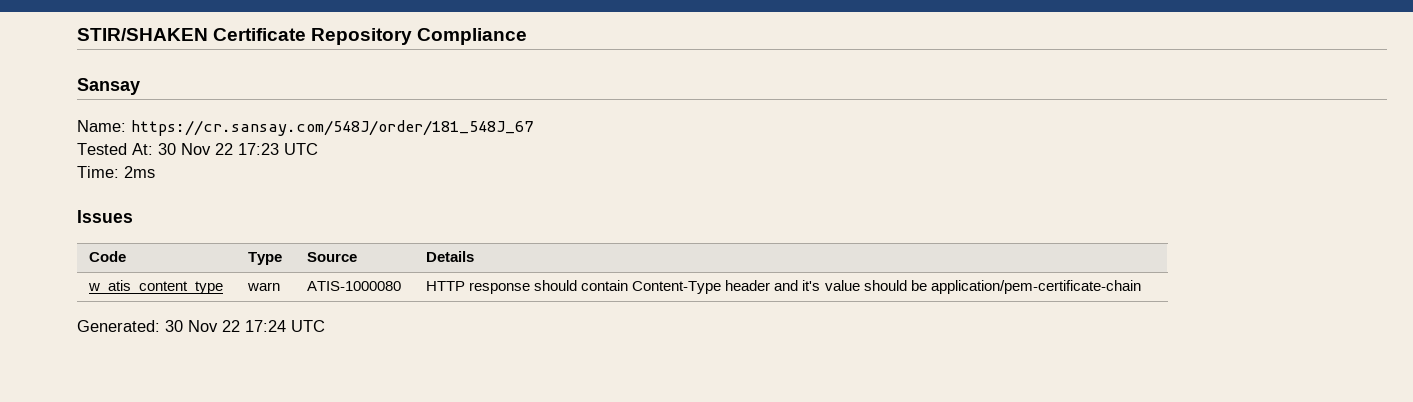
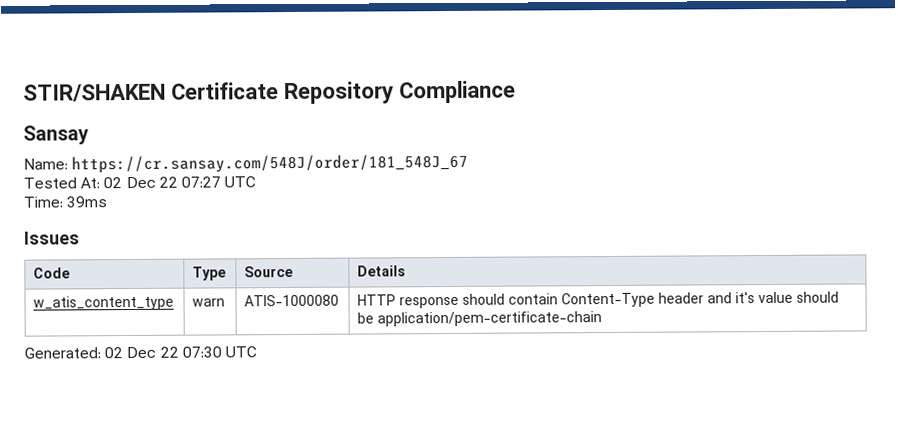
[158,143,279,155] 30 Nov 22 17:23 -> [103,176,221,189] 02 Dec 22 07:27
[124,166,155,178] 2ms -> [66,196,108,208] 39ms
[165,320,286,332] 30 Nov 22 17:24 -> [104,346,222,359] 02 Dec 22 07:30

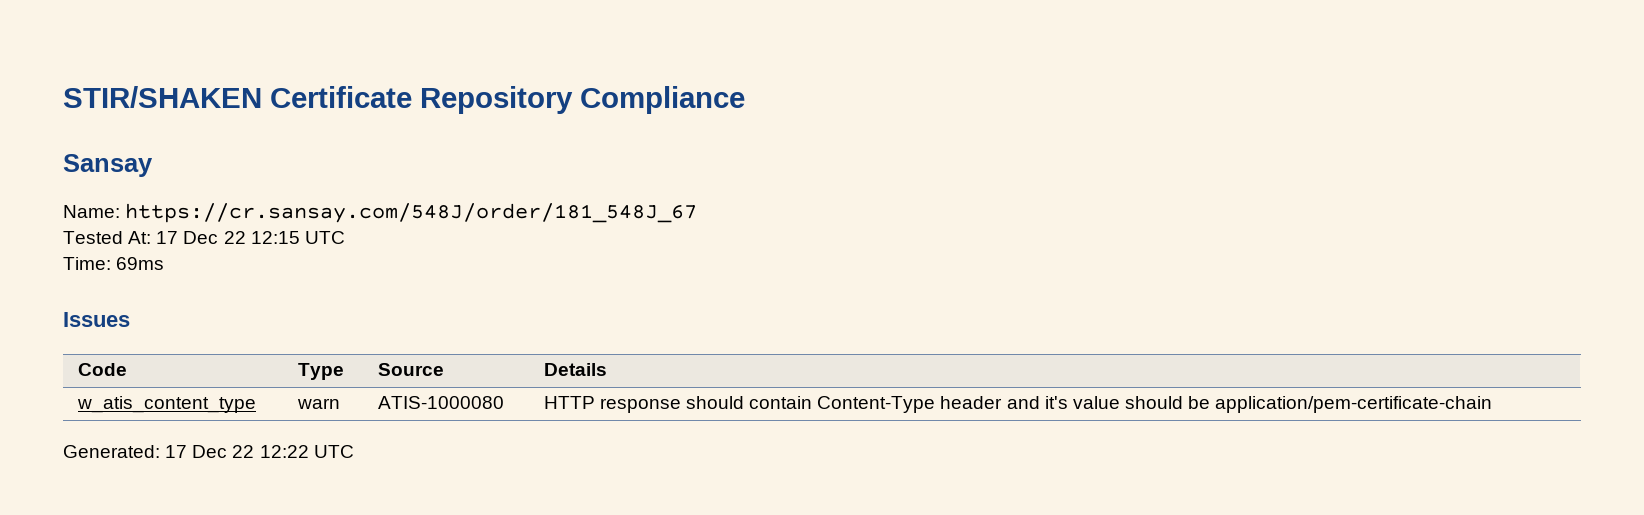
[103,176,221,189] 02 Dec 22 07:27 -> [156,231,300,244] 17 Dec 22 12:15
[66,196,108,208] 39ms -> [116,257,165,270] 69ms
[104,346,222,359] 02 Dec 22 07:30 -> [165,445,309,458] 17 Dec 22 12:22

